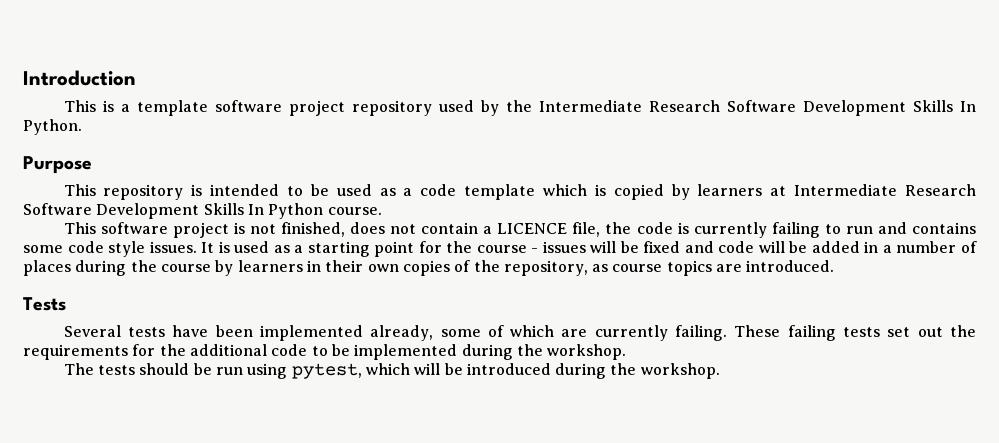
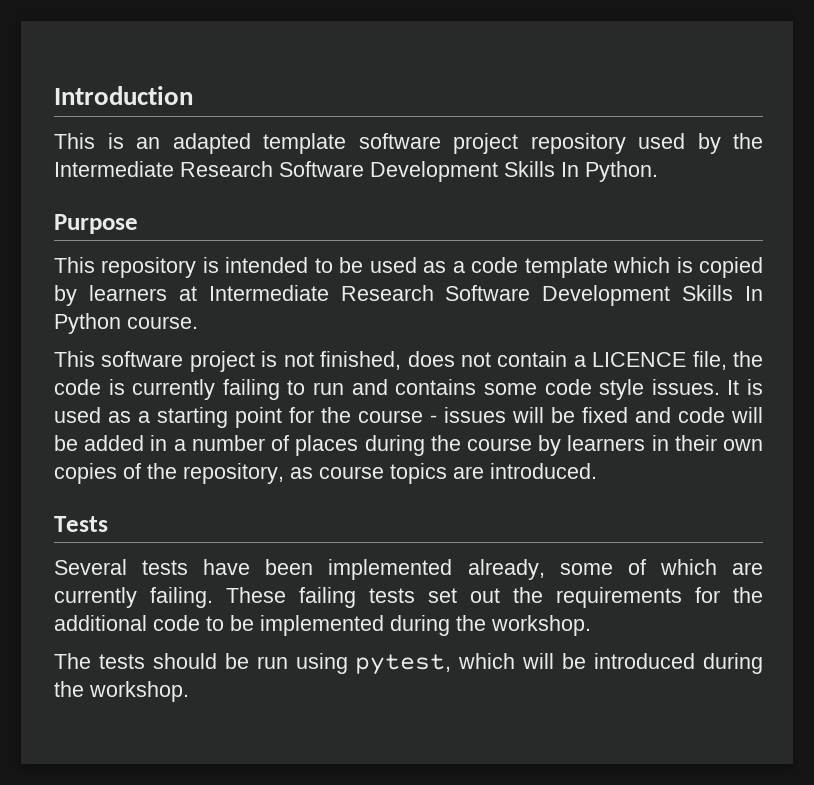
[120,104,130,112] a -> [136,133,251,154] an adapted

